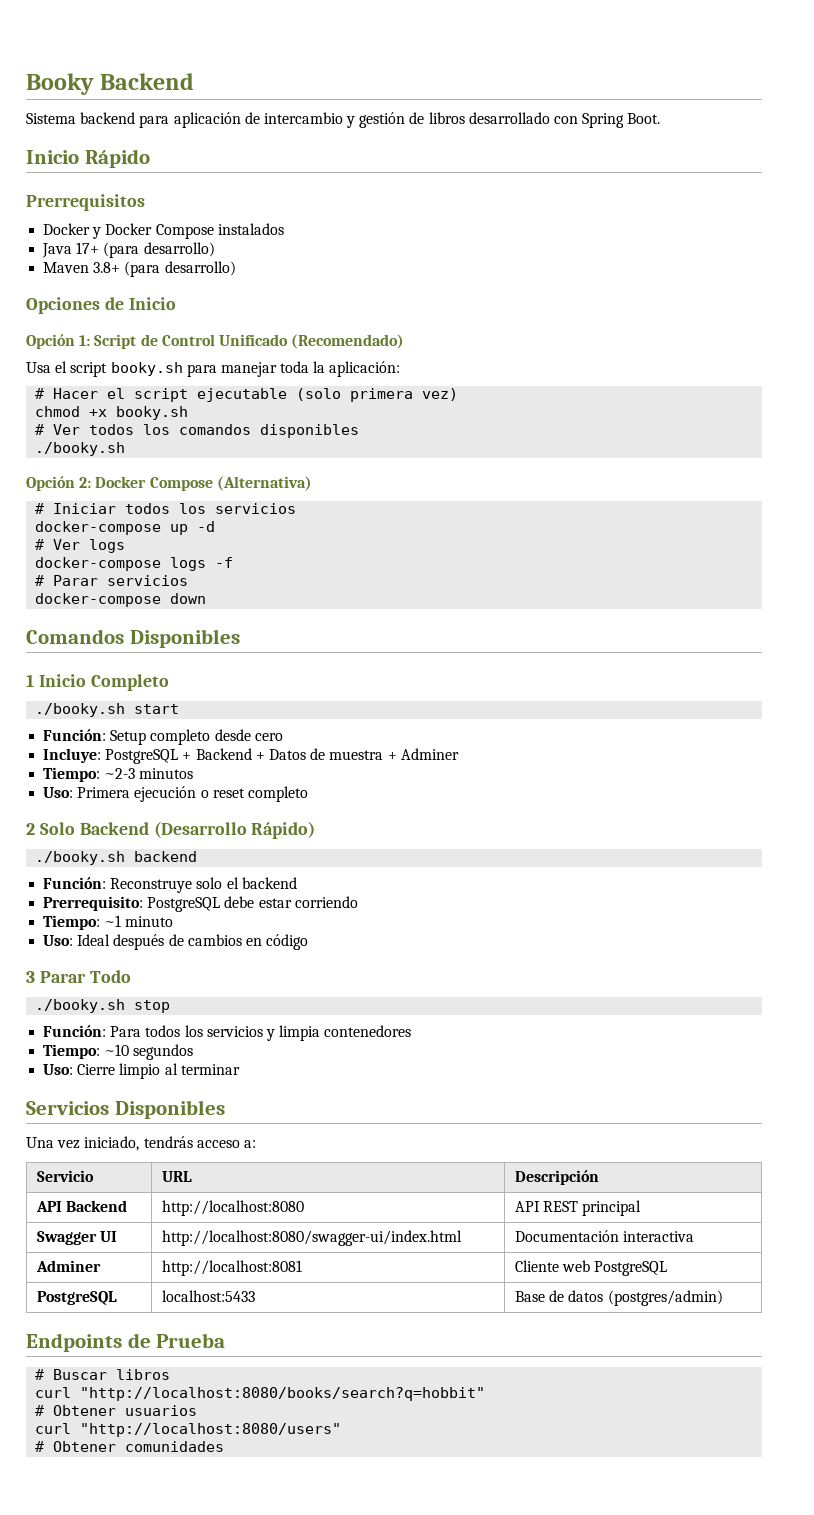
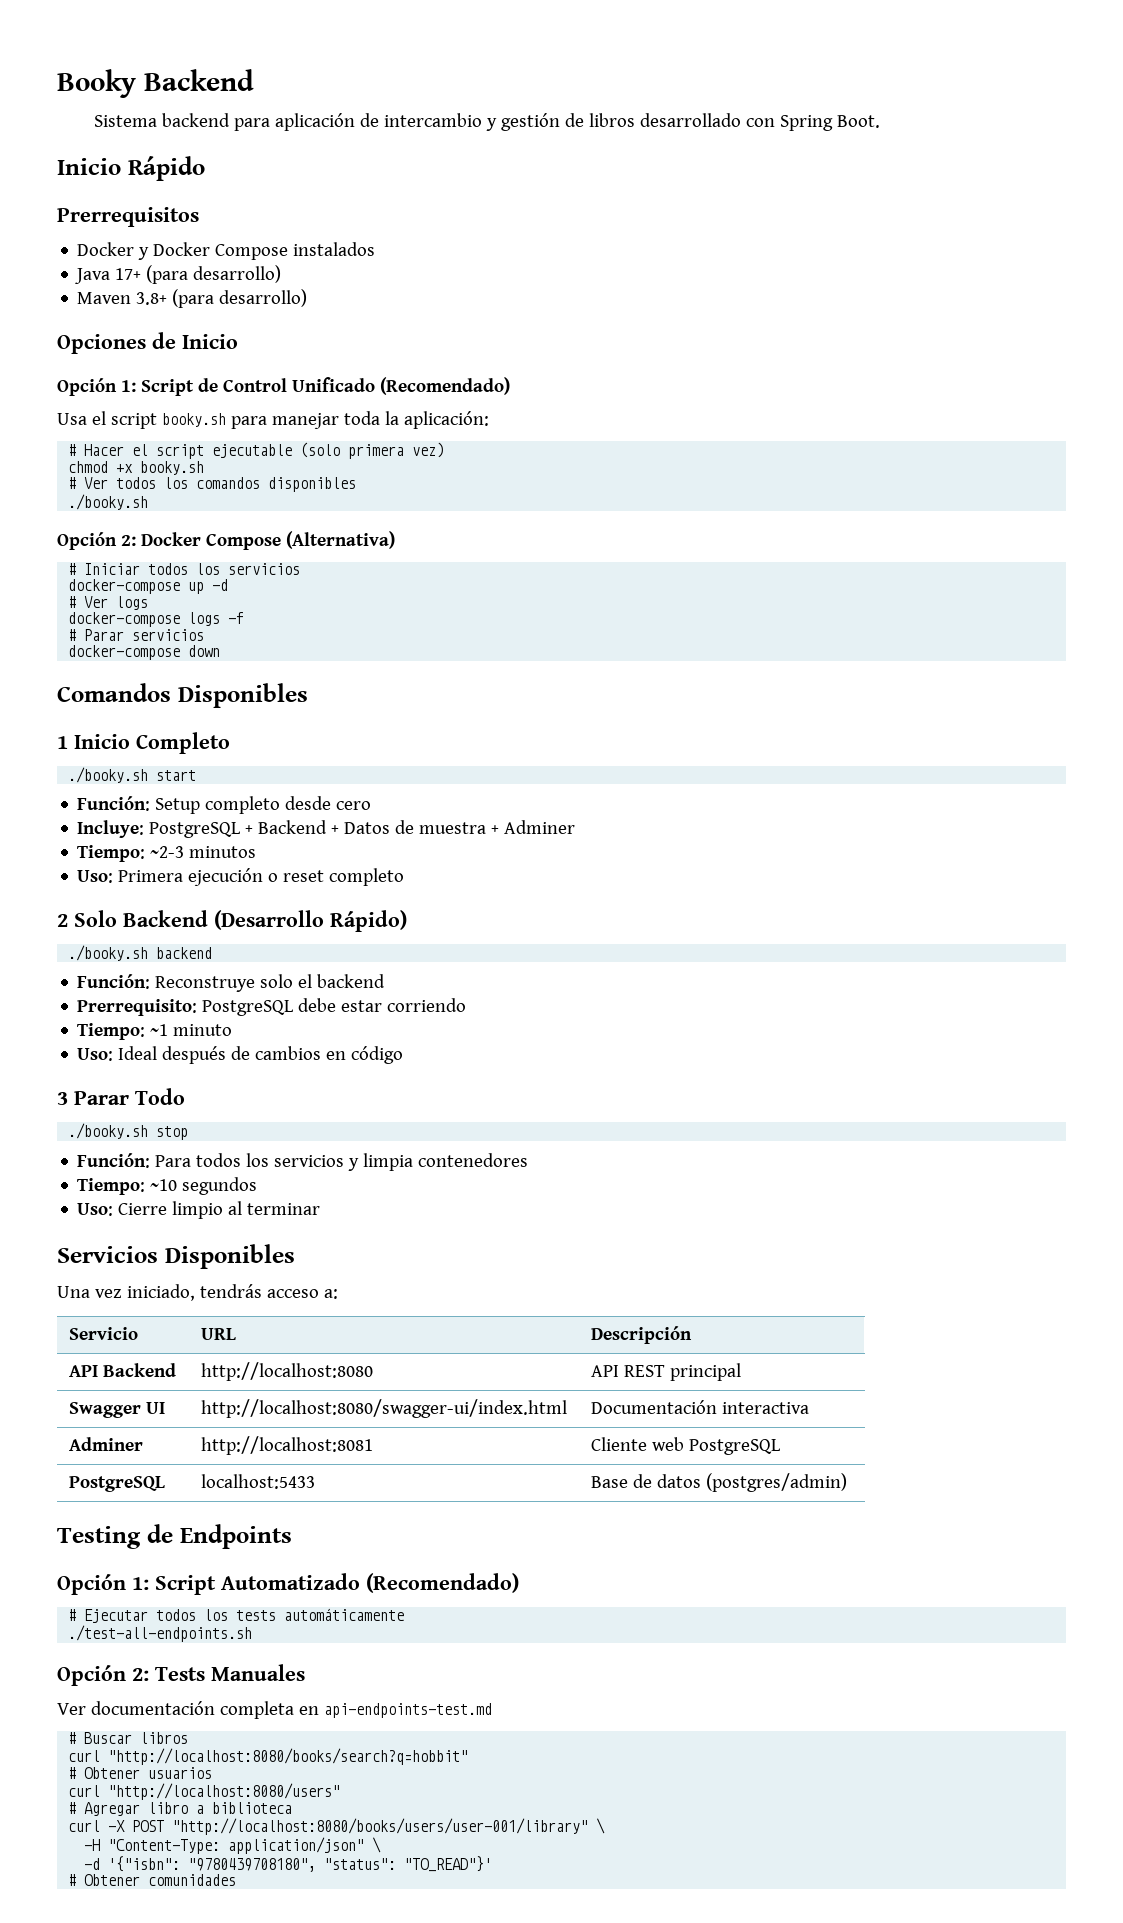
(723, 1298) none -> [57,1524,173,1549] Testing de
[127,1333,226,1348] de Prueba -> [57,1573,519,1595] [68,1608,405,1623] [68,1625,253,1642] [57,1664,305,1686] [57,1701,492,1719] // Opción 1: Script Automatizado (Recomendado) // # Ejecutar todos los tests automáticamente // ./test-all-endpoints.sh // Opción 2: Tests Manuales // Ver documentación completa en api-endpoints-test.md
(342, 1430) none -> [68,1802,293,1816] [68,1818,606,1835] [84,1837,382,1854] [84,1856,493,1872] // # Agregar libro a biblioteca // curl -X POST "http://localhost:8080/books/users/user-001/library" \ // -H "Content-Type: application/json" \ // -d '{"isbn": "9780439708180", "status": "TO_READ"}'

